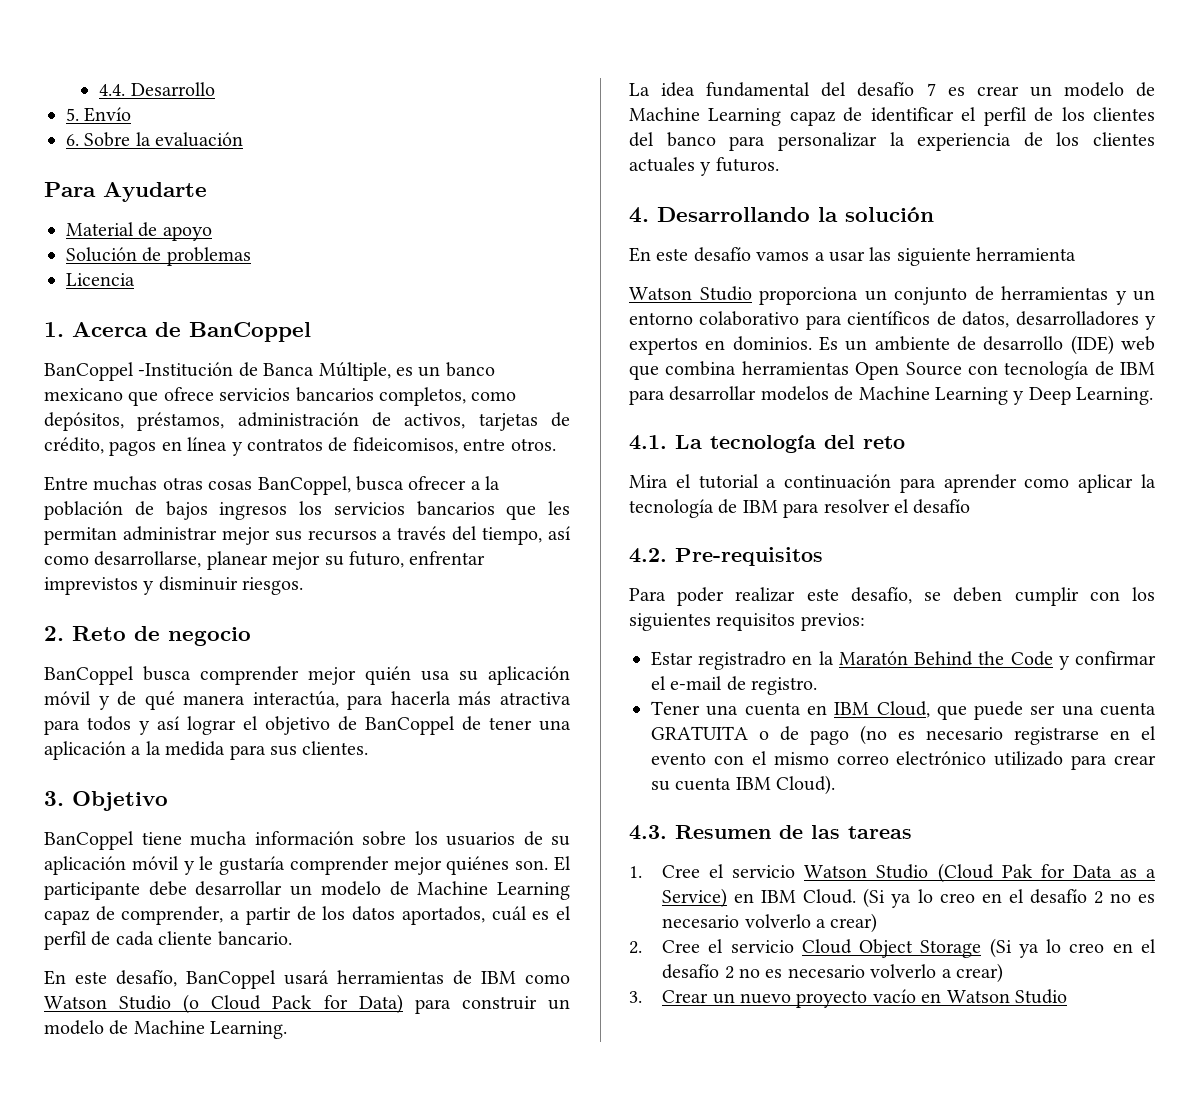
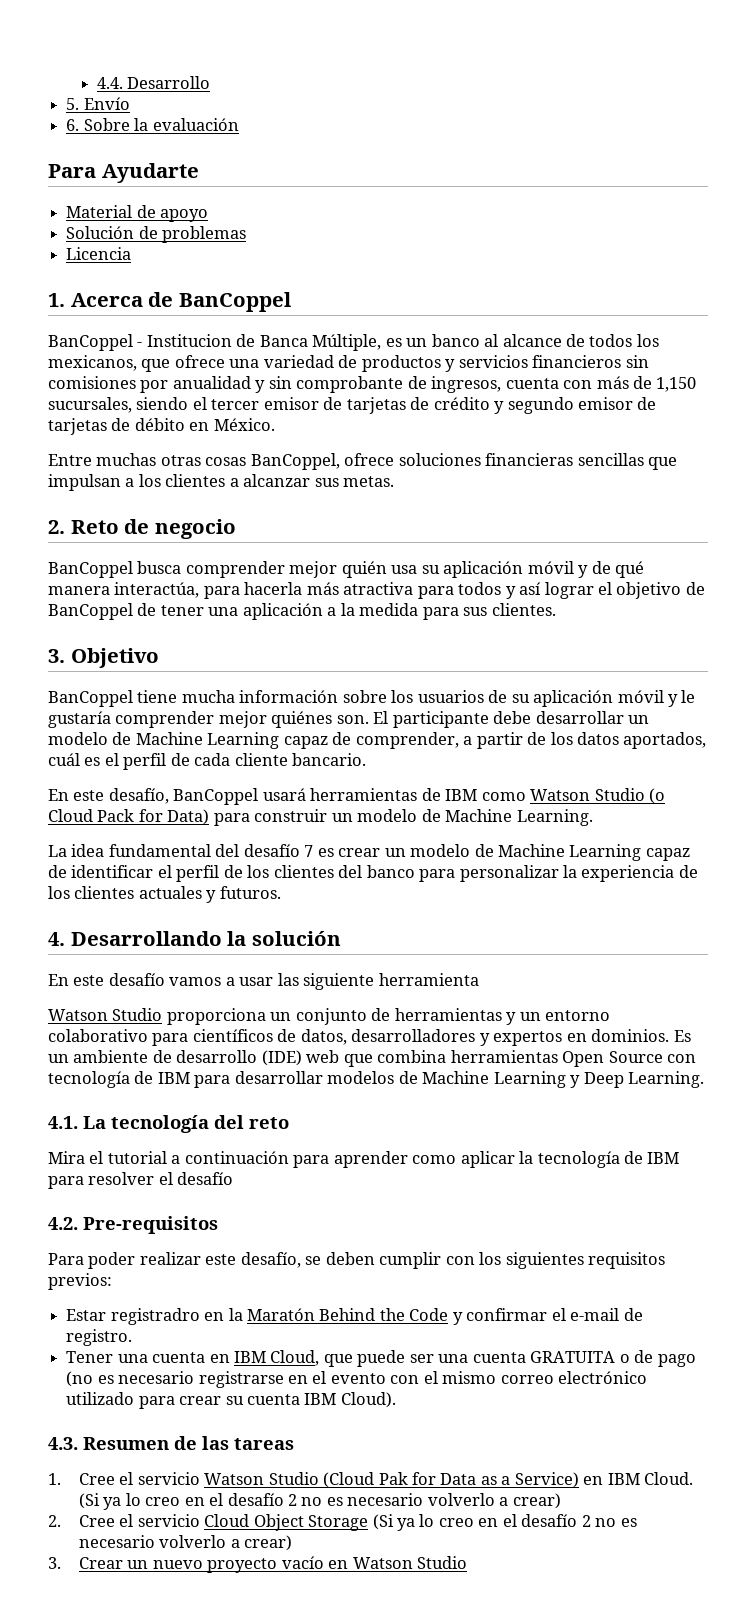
[138,362,234,377] -Institución -> [137,334,232,347] - Institucion
[44,387,517,406] [44,412,570,431] [44,437,556,456] mexicano que ofrece servicios bancarios completos, como depósitos, préstamos, administración de activos, tarjetas de crédito, pagos en línea y contratos de fideicomisos, entre otros. -> [484,334,659,347] [48,355,649,372] [48,376,697,393] [48,397,657,414] [48,418,275,435] al alcance de todos los mexicanos, que ofrece una variedad de productos y servicios financieros sin comisiones por anualidad y sin comprobante de ingresos, cuenta con más de 1,150 sucursales, siendo el tercer emisor de tarjetas de crédito y segundo emisor de tarjetas de débito en México.
[356,476,501,491] [44,501,570,520] [44,526,572,545] [44,551,486,570] [44,576,304,595] busca ofrecer a la población de bajos ingresos los servicios bancarios que les permitan administrar mejor sus recursos a través del tiempo, así como desarrollarse, planear mejor su futuro, enfrentar imprevistos y disminuir riesgos. -> [344,453,678,470] [48,474,395,491] ofrece soluciones financieras sencillas que impulsan a los clientes a alcanzar sus metas.

